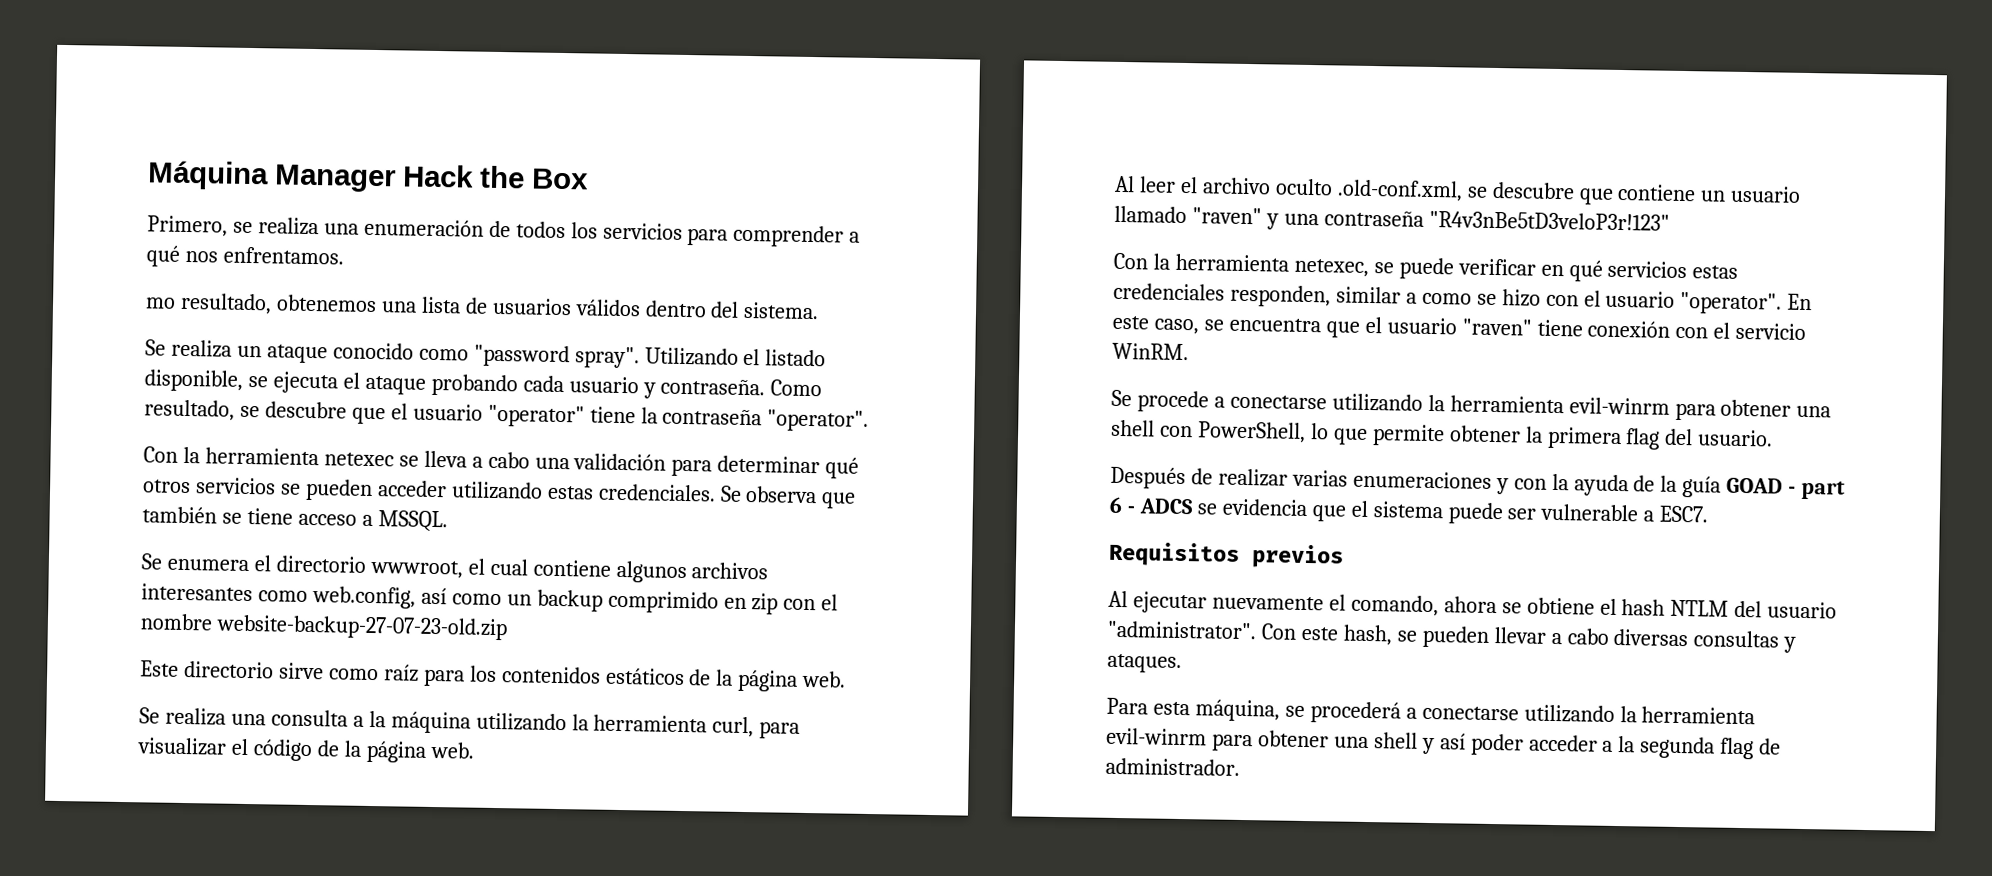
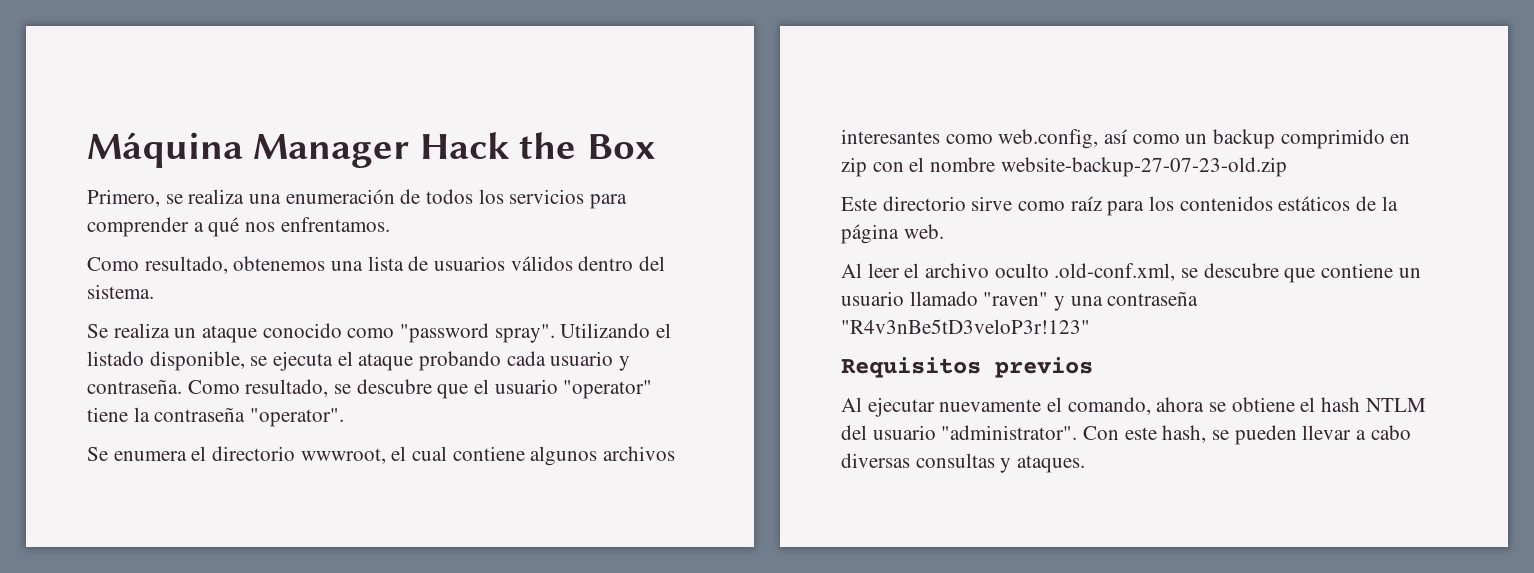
[145,297,176,309] mo -> [87,257,139,271] Como
[143,446,860,479] [143,477,857,509] [142,506,448,532] // Con la herramienta netexec se lleva a cabo una validación para determinar qué otros servicios se pueden acceder utilizando estas credenciales. Se observa que también se tiene acceso a MSSQL. -> (345, 417) none
[139,707,801,739] [137,737,475,763] // Se realiza una consulta a la máquina utilizando la herramienta curl, para visualizar el código de la página web. -> (944, 231) none
[1113,252,1739,282] [1113,282,1813,315] [1112,315,1807,341] [1112,342,1189,361] [1111,389,1832,421] [1111,419,1774,450] [1110,466,1846,500] [1109,496,1709,525] // Con la herramienta netexec, se puede verificar en qué servicios estas credenciales responden, similar a como se hizo con el usuario "operator". En este caso, se encuentra que el usuario "raven" tiene conexión con el servicio WinRM. // Se procede a conectarse utilizando la herramienta evil-winrm para obtener una shell con PowerShell, lo que permite obtener la primera flag del usuario. // Después de realizar varias enumeraciones y con la ayuda de la guía GOAD - part 6 - ADCS se evidencia que el sistema puede ser vulnerable a ESC7. -> (1090, 326) none
[1106,697,1756,725] [1106,727,1782,760] [1105,757,1240,776] // Para esta máquina, se procederá a conectarse utilizando la herramienta evil-winrm para obtener una shell y así poder acceder a la segunda flag de administrador. -> (1086, 464) none

